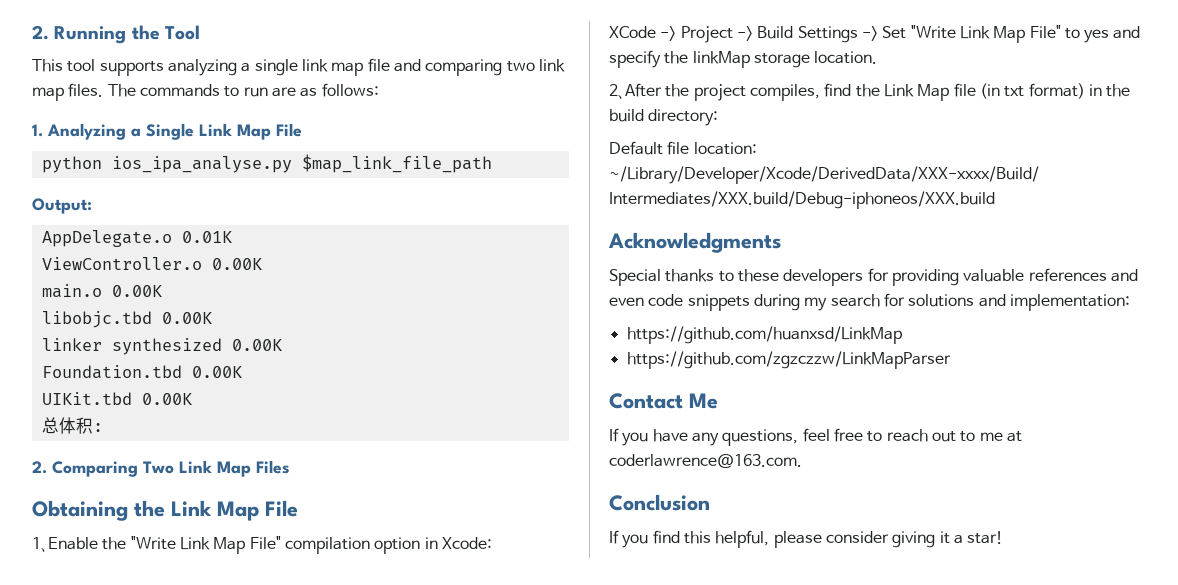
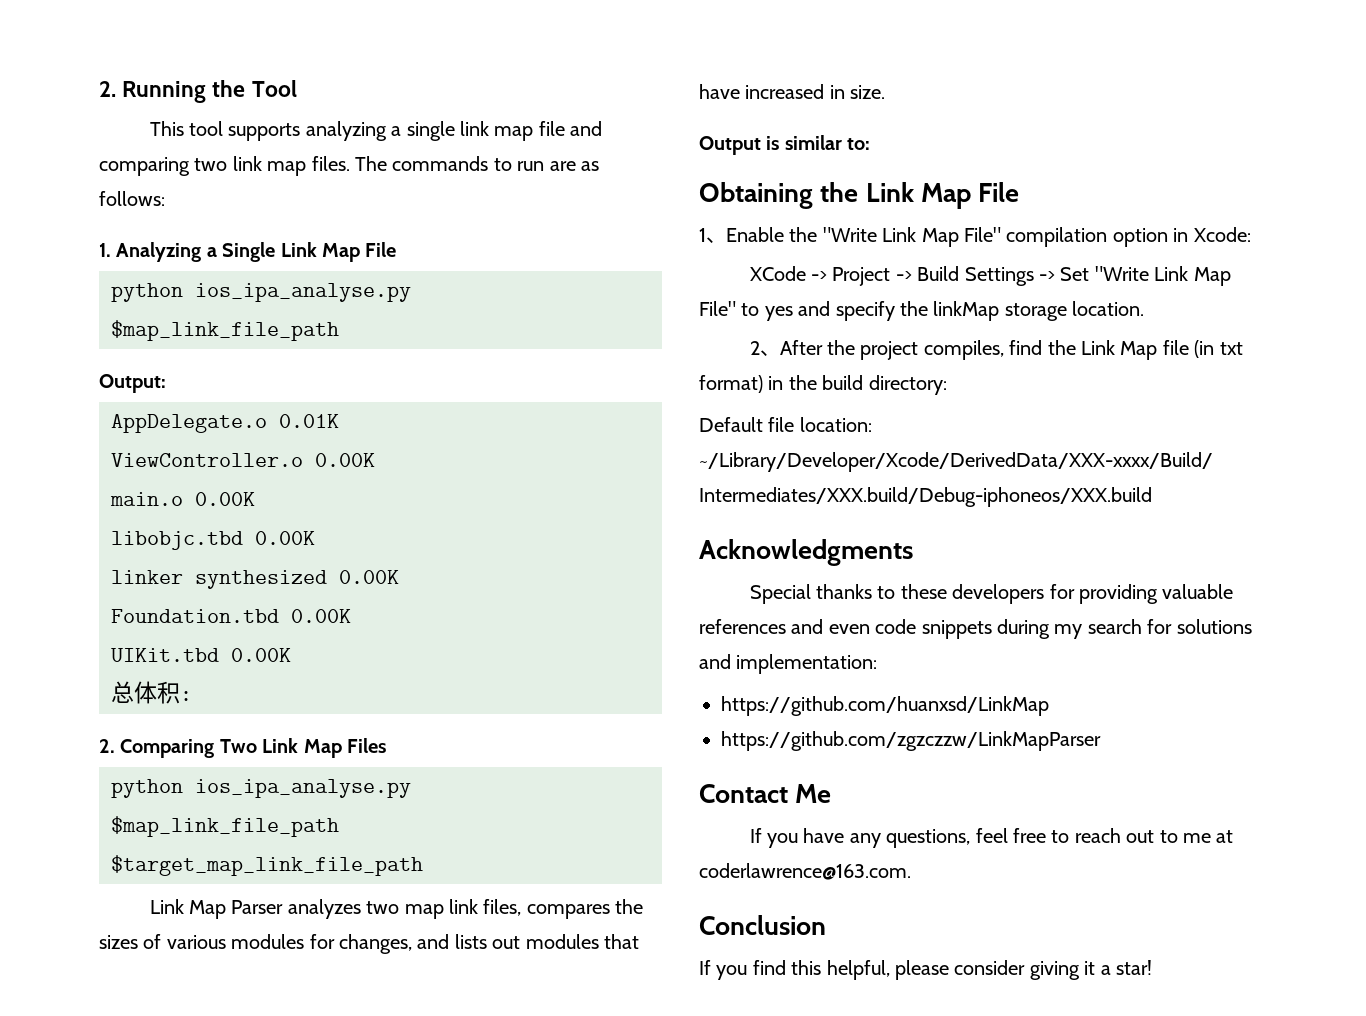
(290, 467) none -> [111,779,411,798] [111,816,339,837] [111,855,423,876] [149,899,644,919] [99,934,639,954] [699,84,886,99] [699,135,871,155] // python ios_ipa_analyse.py $map_link_file_path $target_map_link_file_path // Link Map Parser analyzes two map link files, compares the sizes of various modules for changes, and lists out modules that have increased in size. // Output is similar to:

